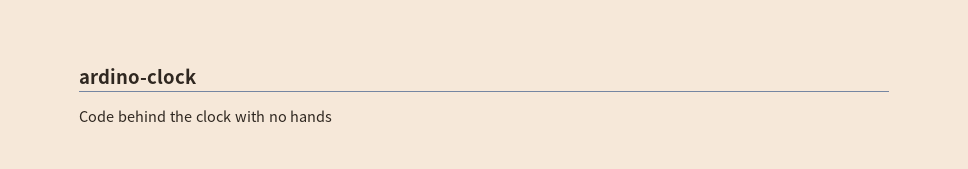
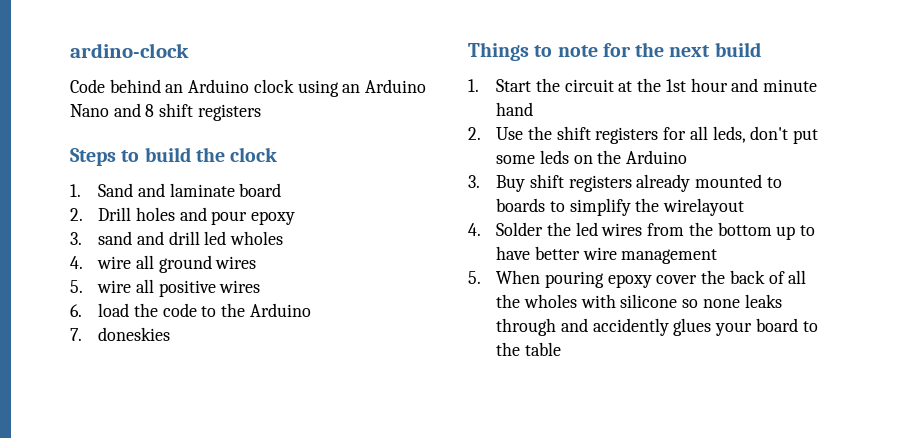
[169,110,333,122] the clock with no hands -> [165,79,427,97] [70,103,261,121] [70,147,278,166] [70,183,282,197] [70,207,296,225] [70,231,284,245] [70,255,257,273] [70,279,261,297] [70,303,311,317] [70,327,171,341] [468,42,761,61] [468,78,817,92] [496,102,534,116] [468,126,818,144] [496,150,688,164] [468,174,782,192] [496,198,745,216] [468,222,815,240] [496,246,718,264] [468,270,807,288] [496,294,782,308] [496,318,818,336] [496,342,561,356] an Arduino clock using an Arduino Nano and 8 shift registers // Steps to build the clock // 1. Sand and laminate board // 2. Drill holes and pour epoxy // 3. sand and drill led wholes // 4. wire all ground wires // 5. wire all positive wires // 6. load the code to the Arduino // 7. doneskies // Things to note for the next build // 1. Start the circuit at the 1st hour and minute hand // 2. Use the shift registers for all leds, don't put some leds on the Arduino // 3. Buy shift registers already mounted to boards to simplify the wirelayout // 4. Solder the led wires from the bottom up to have better wire management // 5. When pouring epoxy cover the back of all the wholes with silicone so none leaks through and accidently glues your board to the table

